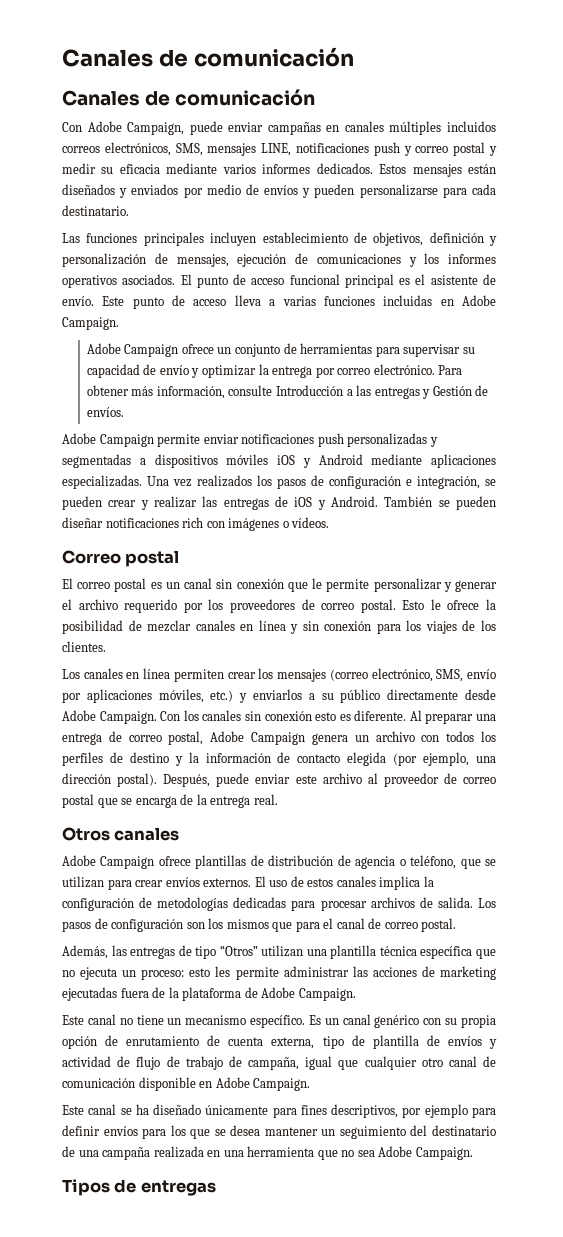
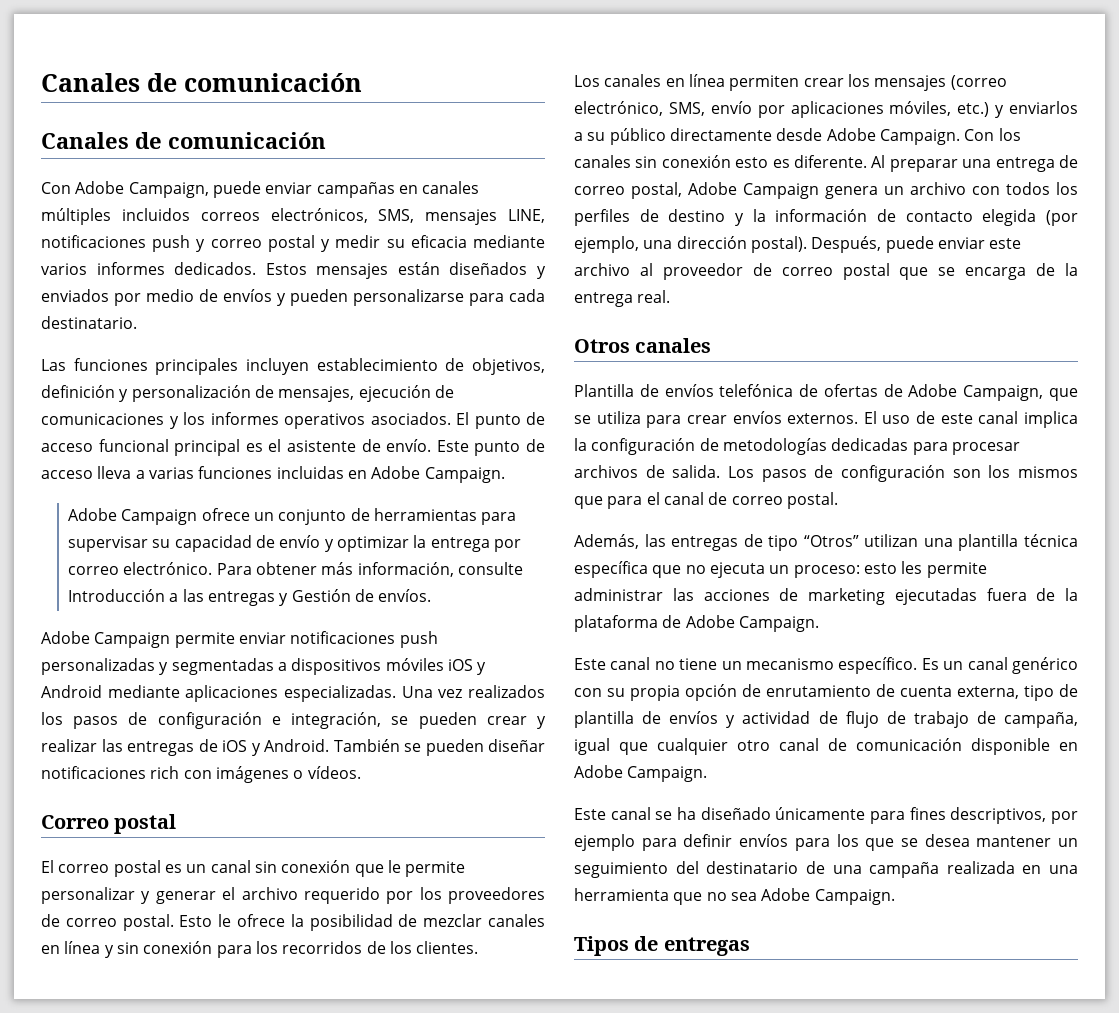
[425,621,457,634] viajes -> [282,941,363,954] recorridos
[62,855,496,869] [62,876,104,888] Adobe Campaign ofrece plantillas de distribución de agencia o teléfono, que se utilizan -> [574,384,1078,401] [574,411,641,424] Plantilla de envíos telefónica de ofertas de Adobe Campaign, que se utiliza
[307,876,376,887] estos canales -> [940,411,1019,424] este canal

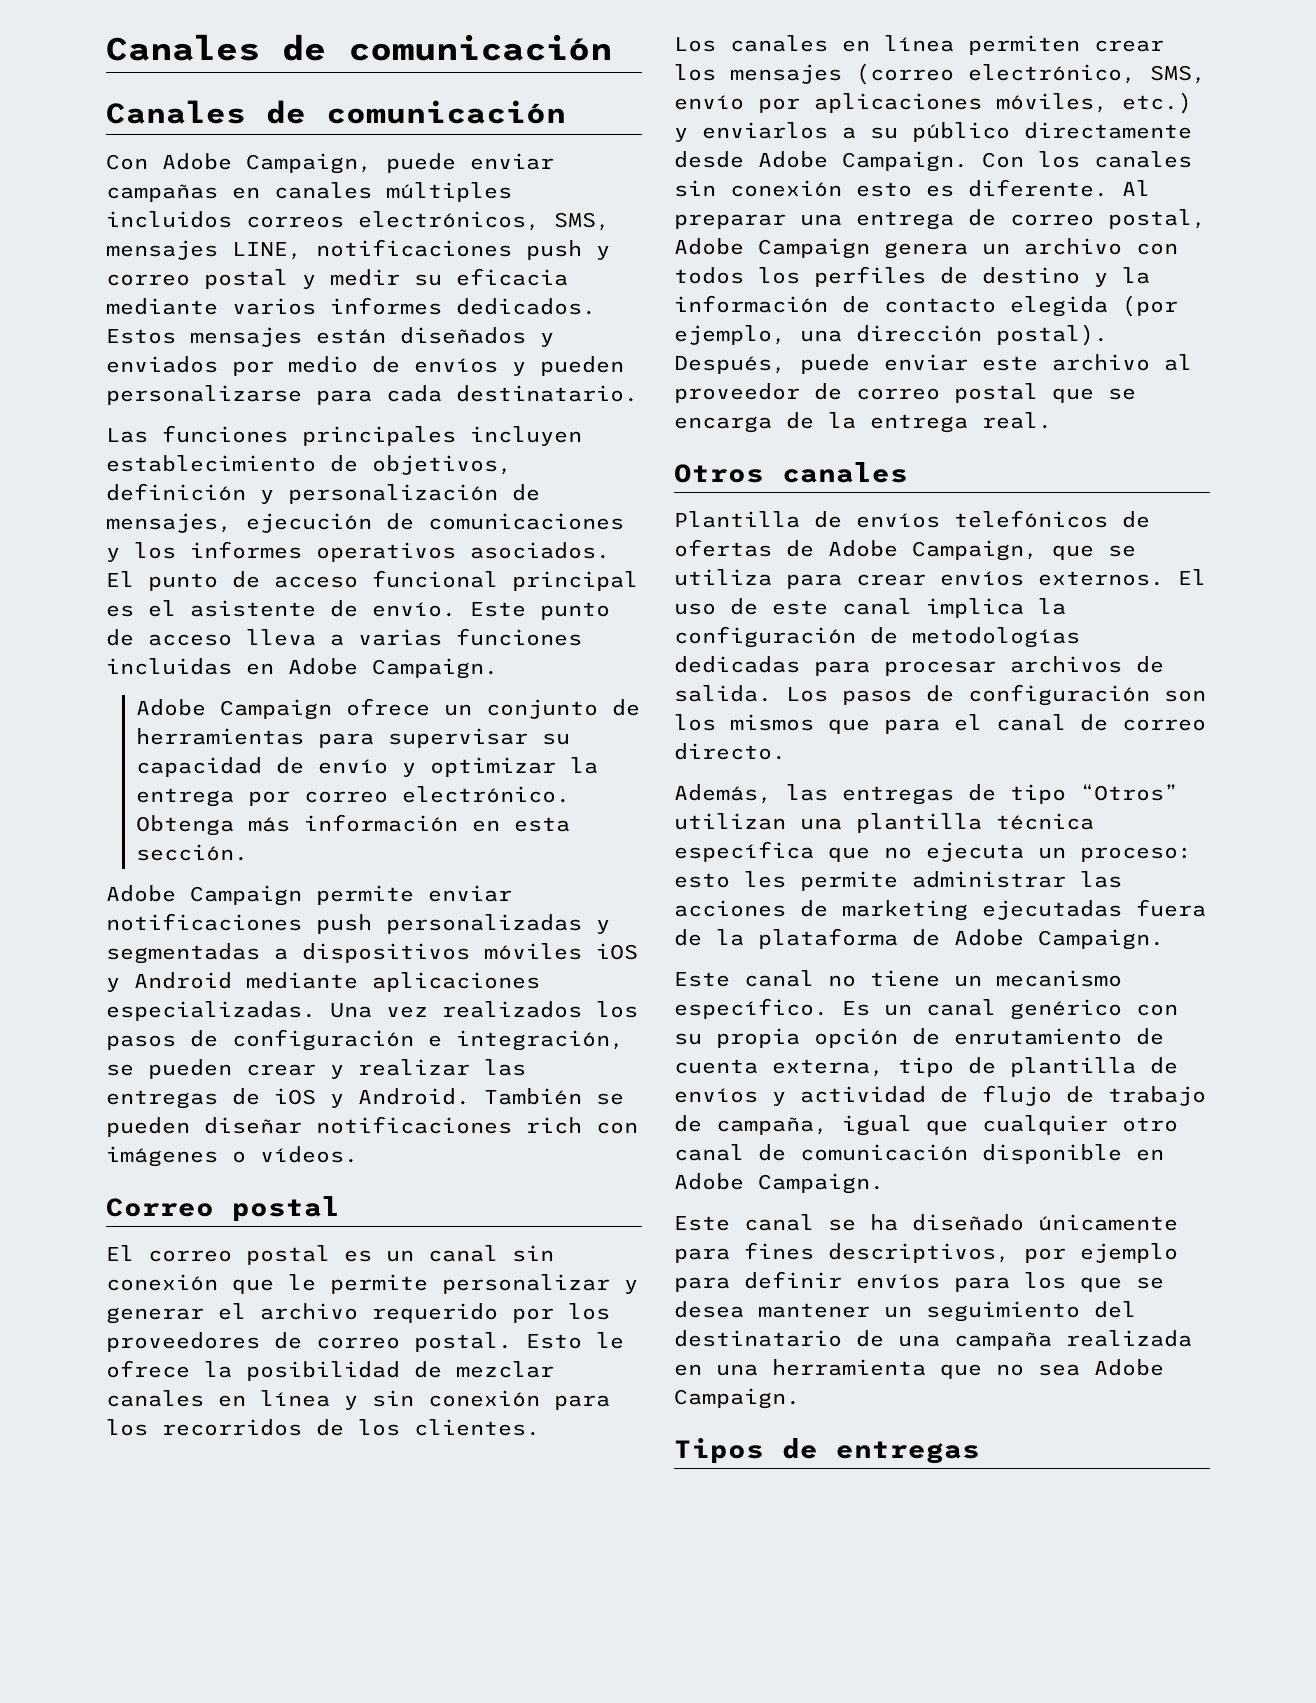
[216,562,524,577] [68,589,432,606] Para obtener más información, consulte Introducción a las entregas y Gestión de envíos. -> [136,814,571,836] [136,844,249,861] Obtenga más información en esta sección.
[719,384,794,397] telefónica -> [954,510,1108,528] telefónicos
[786,492,838,509] postal. -> [674,743,786,760] directo.

